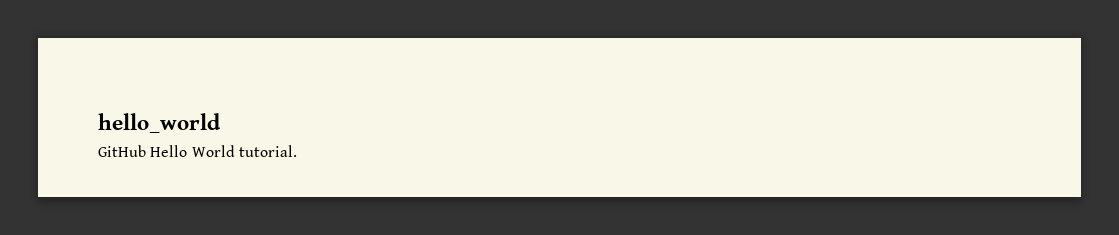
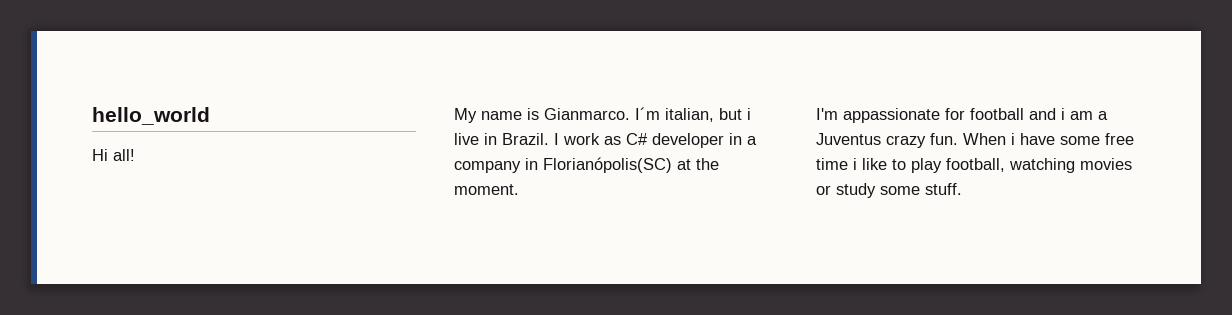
[98,145,297,157] GitHub Hello World tutorial. -> [92,149,135,161] [454,107,751,123] [454,133,757,148] [454,157,719,173] [454,184,519,195] [816,108,1108,123] [816,133,1134,148] [816,158,1132,173] [816,183,962,198] Hi all! // My name is Gianmarco. I´m italian, but i live in Brazil. I work as C# developer in a company in Florianópolis(SC) at the moment. // I'm appassionate for football and i am a Juventus crazy fun. When i have some free time i like to play football, watching movies or study some stuff.

